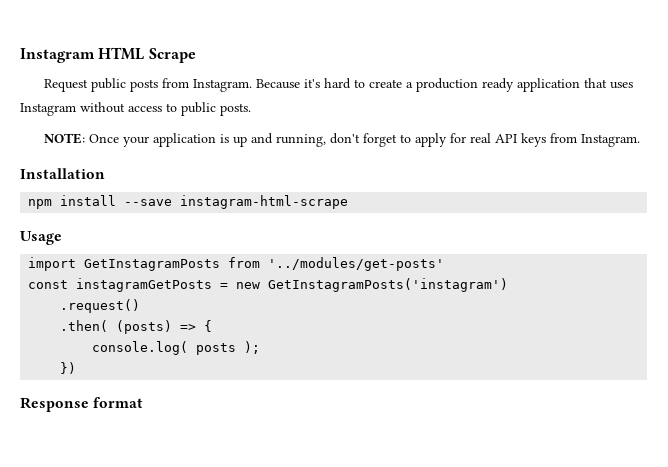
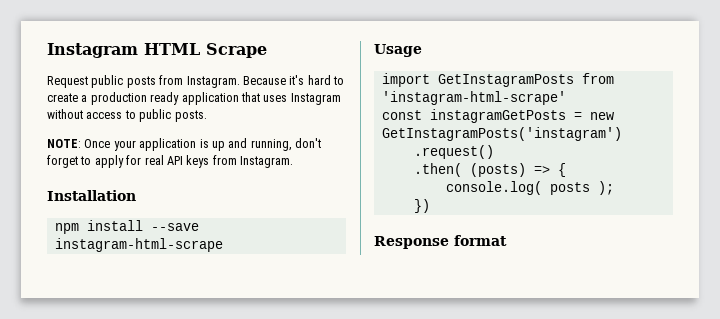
[268,257,445,271] '../modules/get-posts' -> [381,91,566,105] 'instagram-html-scrape'

